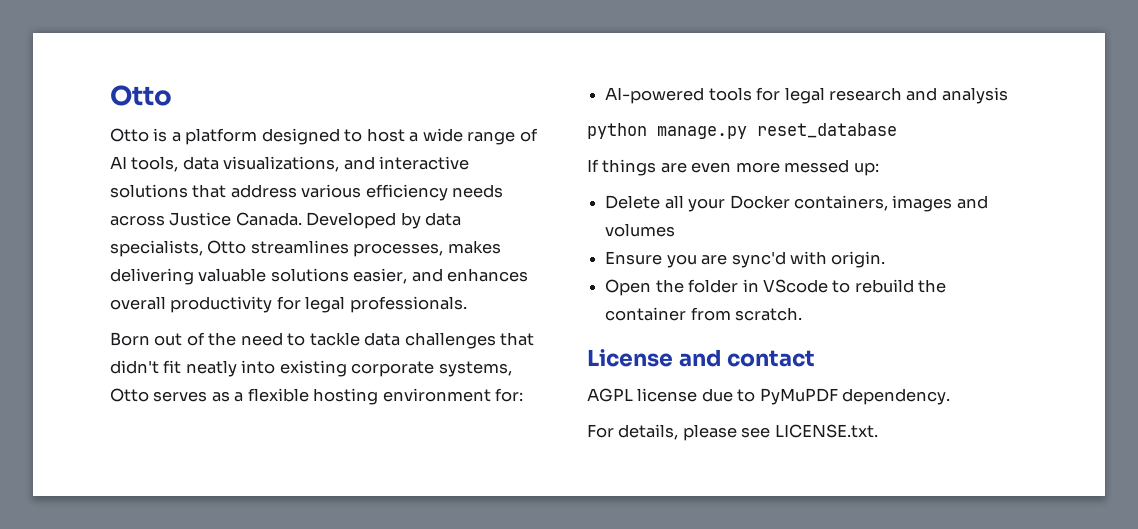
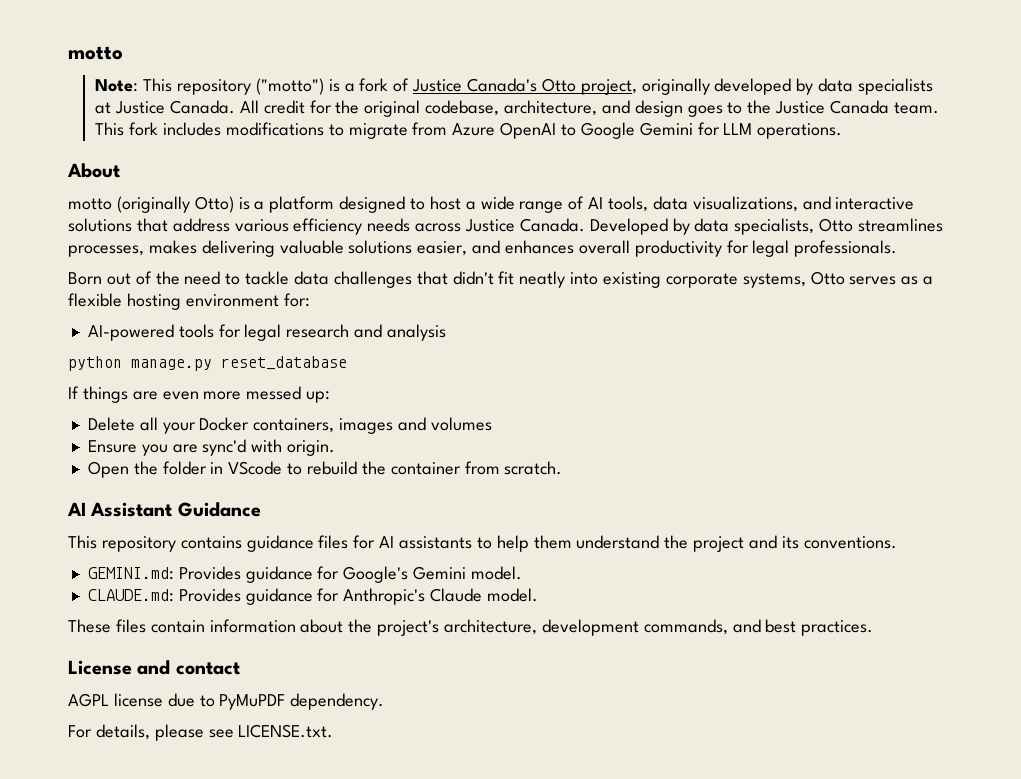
[110,85,172,106] [110,128,149,142] Otto // Otto -> [68,46,123,60] [95,78,933,95] [95,100,939,117] [95,122,843,139] [67,163,120,178] [68,196,234,213] motto // Note: This repository ("motto") is a fork of Justice Canada's Otto project, originally developed by data specialists at Justice Canada. All credit for the original codebase, architecture, and design goes to the Justice Canada team. This fork includes modifications to migrate from Azure OpenAI to Google Gemini for LLM operations. // About // motto (originally Otto)
(803, 314) none -> [67,502,261,517] [68,535,897,552] [87,566,522,583] [87,588,538,605] [68,619,874,636] // AI Assistant Guidance // This repository contains guidance files for AI assistants to help them understand the project and its conventions. // GEMINI.md: Provides guidance for Google's Gemini model. // CLAUDE.md: Provides guidance for Anthropic's Claude model. // These files contain information about the project's architecture, development commands, and best practices.

